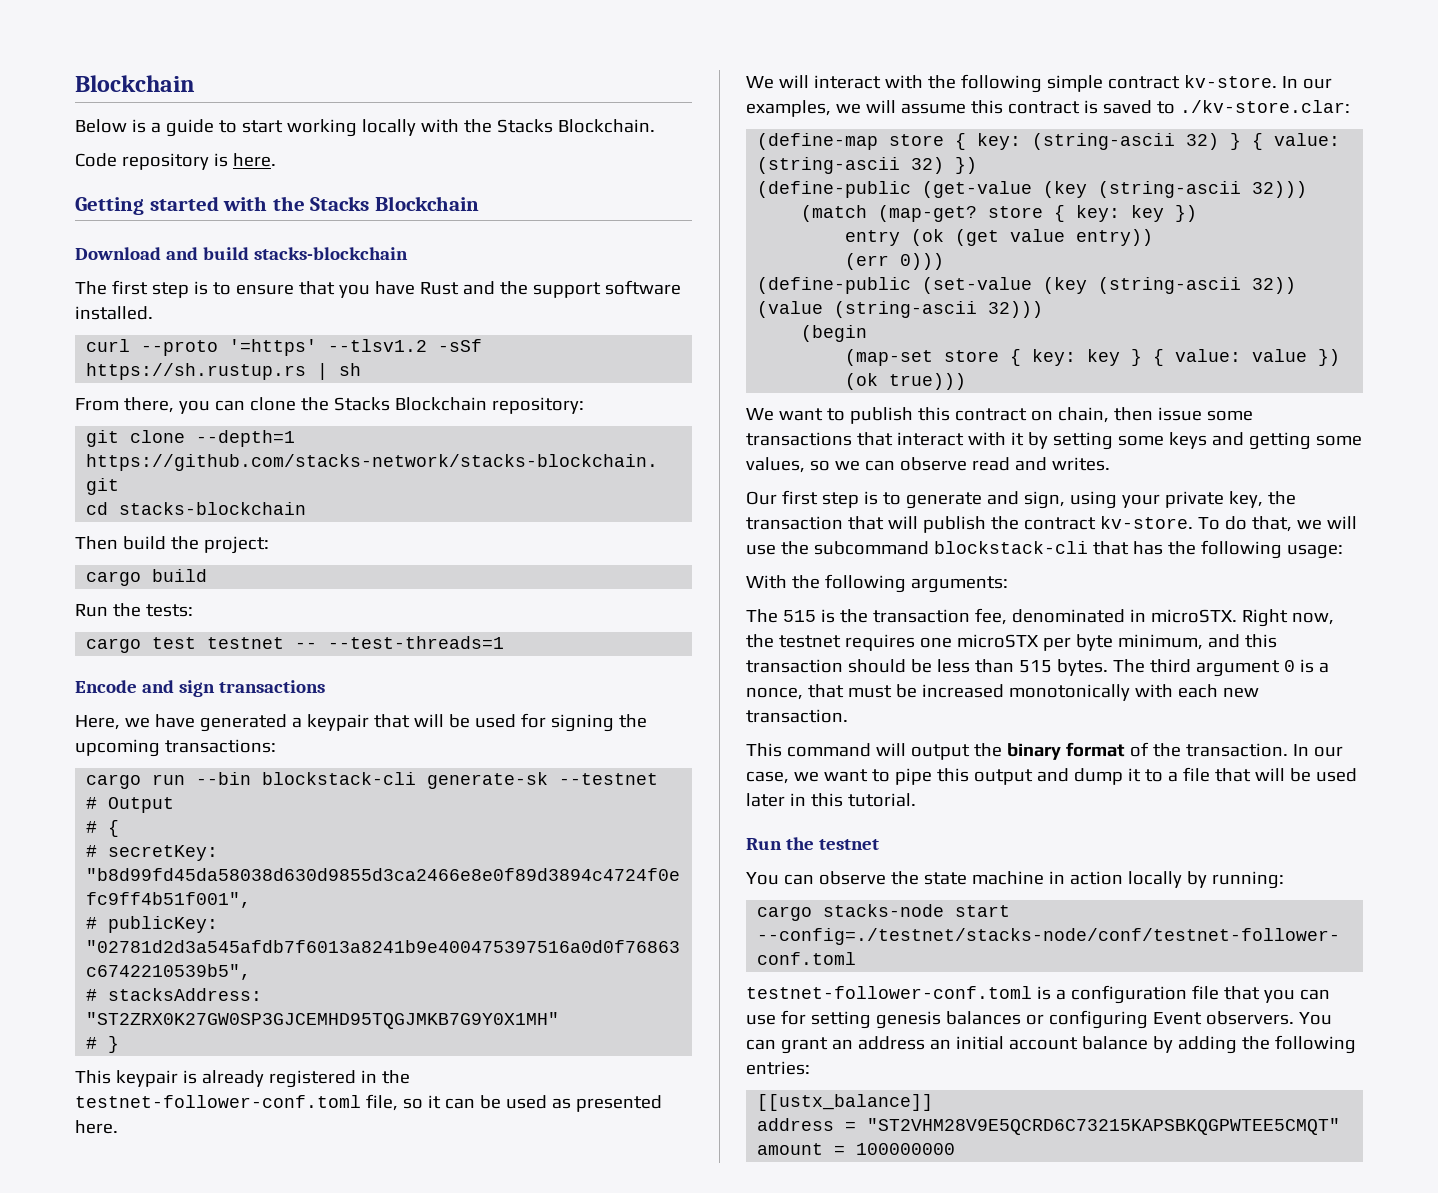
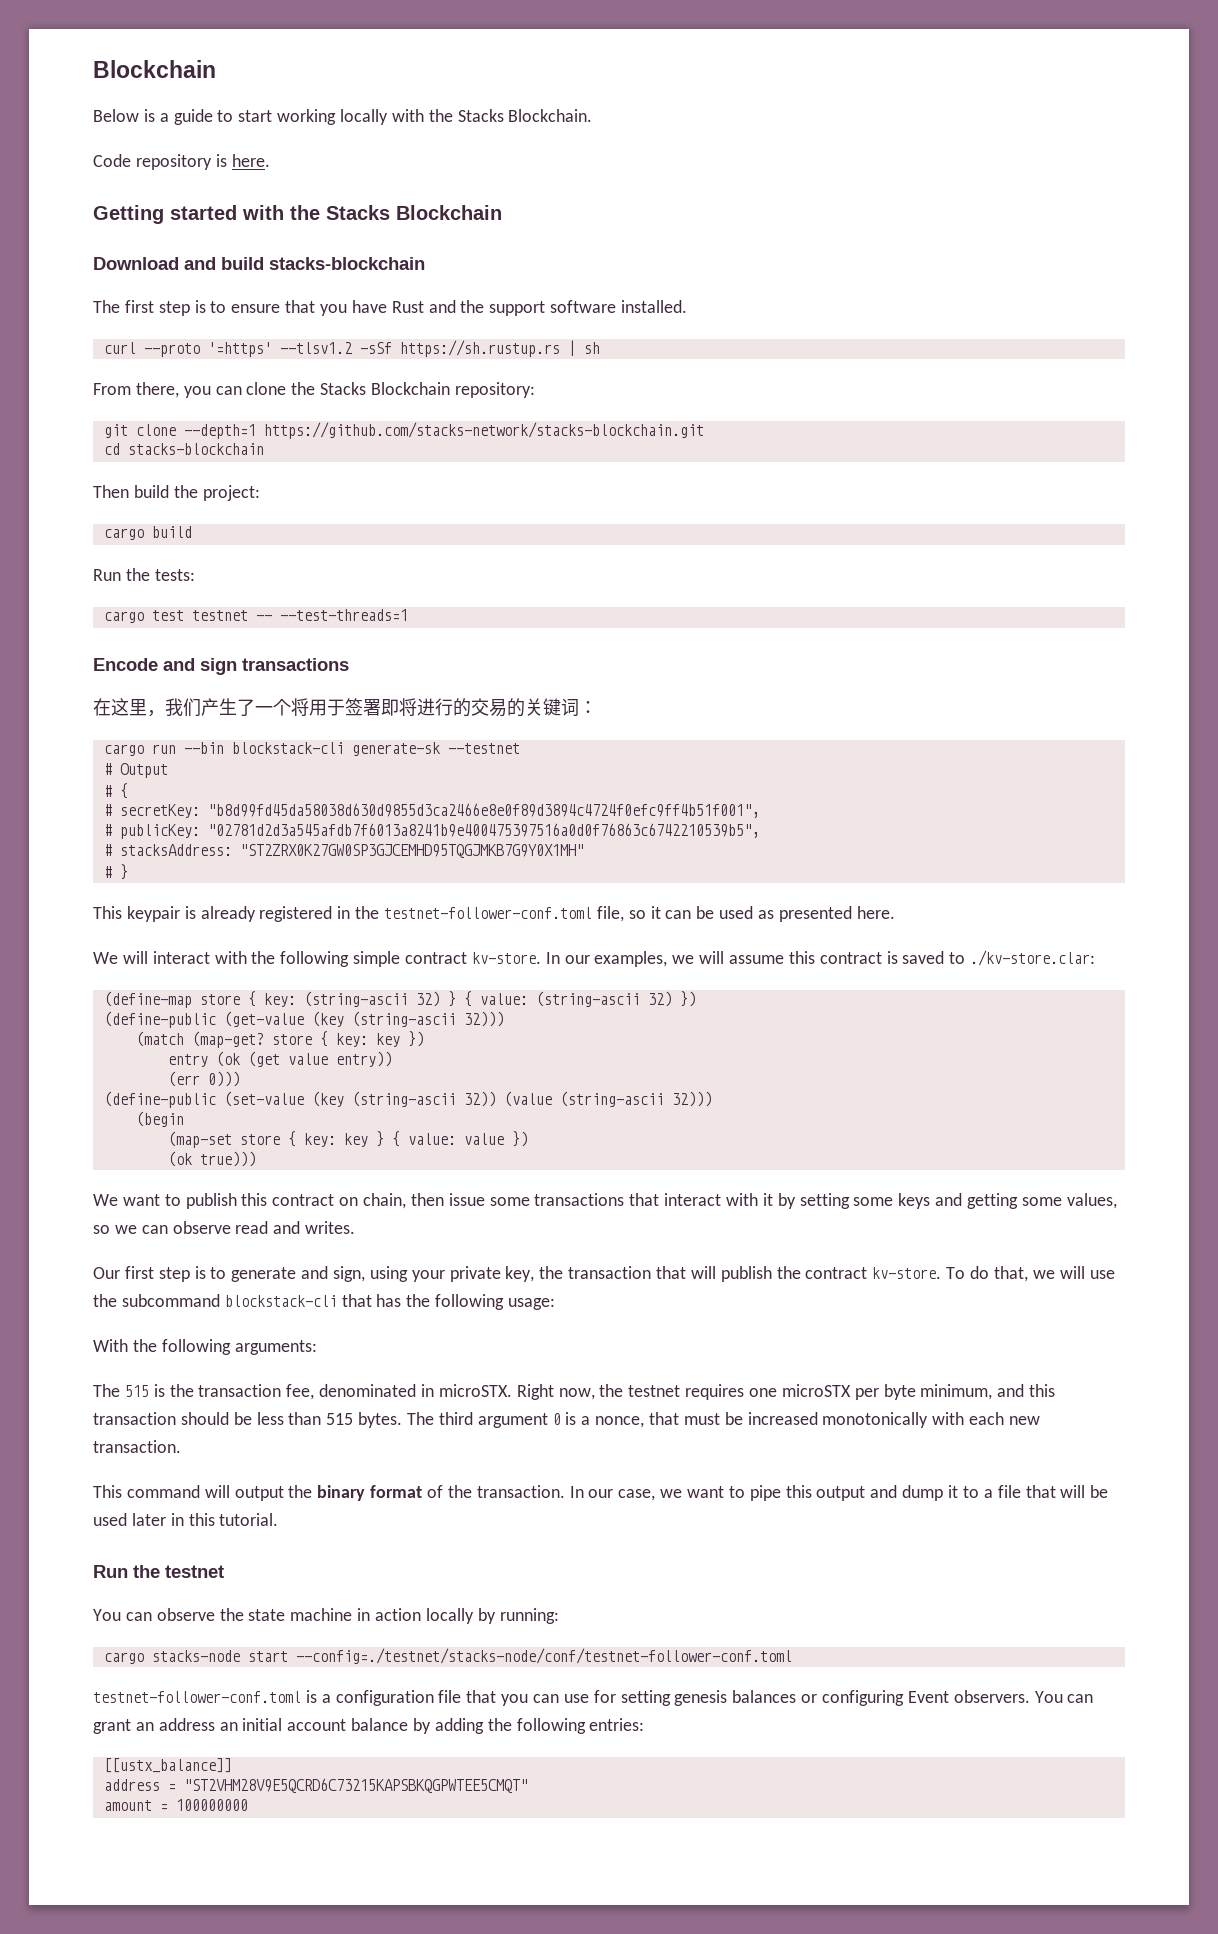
[75,713,647,732] [75,739,276,757] Here, we have generated a keypair that will be used for signing the upcoming transactions: -> [93,698,597,717] 在这里，我们产生了一个将用于签署即将进行的交易的关键词：

